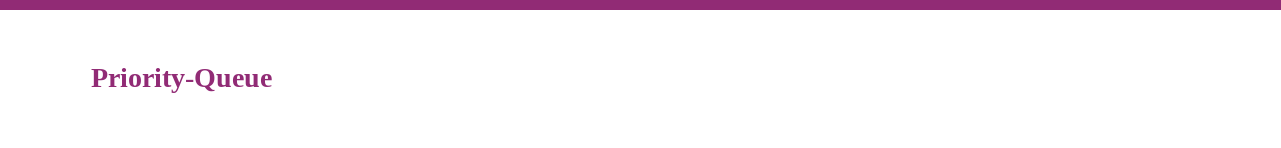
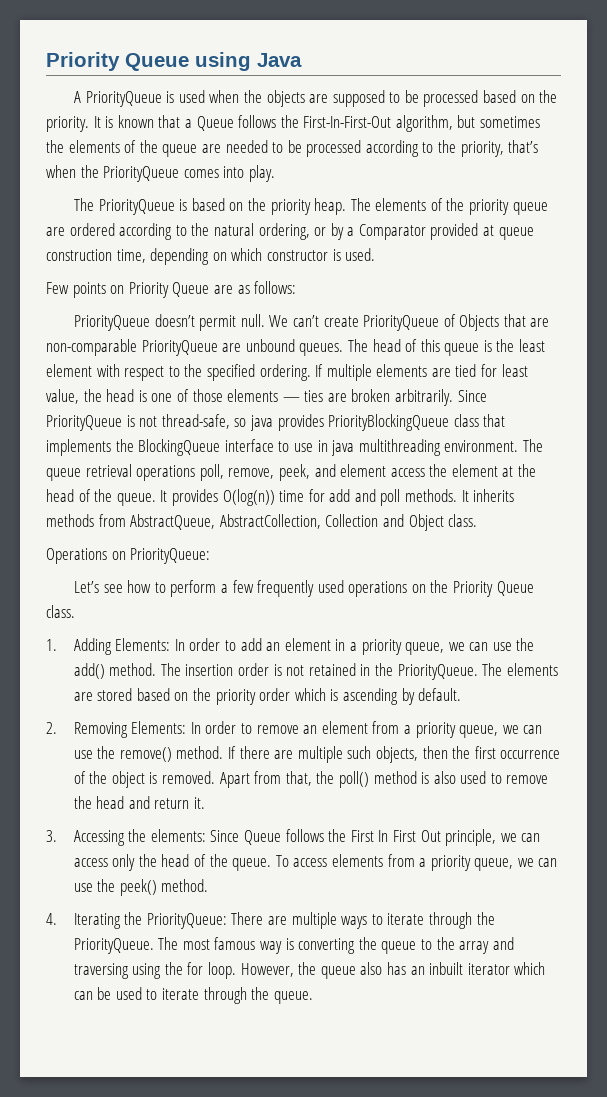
[91,68,272,93] Priority-Queue -> [46,52,302,71] [73,90,558,107] [46,115,541,132] [46,140,539,157] [46,165,275,182] [73,198,548,215] [46,223,534,240] [46,248,376,265] [46,281,297,298] [73,314,550,331] [46,339,546,356] [46,364,528,381] [46,389,487,406] [46,414,506,431] [46,439,543,456] [46,464,537,481] [46,489,515,506] [46,514,478,531] [46,548,211,564] [73,580,534,597] [46,605,75,618] [46,638,535,655] [73,663,558,680] [73,688,462,705] [46,721,543,738] [73,746,561,763] [73,771,549,788] [73,796,205,809] [46,829,541,846] [73,854,558,871] [73,879,209,896] [46,912,495,929] [73,937,514,954] [73,962,546,979] [73,987,313,1004] Priority Queue using Java // A PriorityQueue is used when the objects are supposed to be processed based on the priority. It is known that a Queue follows the First-In-First-Out algorithm, but sometimes the elements of the queue are needed to be processed according to the priority, that’s when the PriorityQueue comes into play. // The PriorityQueue is based on the priority heap. The elements of the priority queue are ordered according to the natural ordering, or by a Comparator provided at queue construction time, depending on which constructor is used. // Few points on Priority Queue are as follows: // PriorityQueue doesn’t permit null. We can’t create PriorityQueue of Objects that are non-comparable PriorityQueue are unbound queues. The head of this queue is the least element with respect to the specified ordering. If multiple elements are tied for least value, the head is one of those elements — ties are broken arbitrarily. Since PriorityQueue is not thread-safe, so java provides PriorityBlockingQueue class that implements the BlockingQueue interface to use in java multithreading environment. The queue retrieval operations poll, remove, peek, and element access the element at the head of the queue. It provides O(log(n)) time for add and poll methods. It inherits methods from AbstractQueue, AbstractCollection, Collection and Object class. // Operations on PriorityQueue: // Let’s see how to perform a few frequently used operations on the Priority Queue class. // 1. Adding Elements: In order to add an element in a priority queue, we can use the add() method. The insertion order is not retained in the PriorityQueue. The elements are stored based on the priority order which is ascending by default. // 2. Removing Elements: In order to remove an element from a priority queue, we can use the remove() method. If there are multiple such objects, then the first occurrence of the object is removed. Apart from that, the poll() method is also used to remove the head and return it. // 3. Accessing the elements: Since Queue follows the First In First Out principle, we can access only the head of the queue. To access elements from a priority queue, we can use the peek() method. // 4. Iterating the PriorityQueue: There are multiple ways to iterate through the PriorityQueue. The most famous way is converting the queue to the array and traversing using the for loop. However, the queue also has an inbuilt iterator which can be used to iterate through the queue.

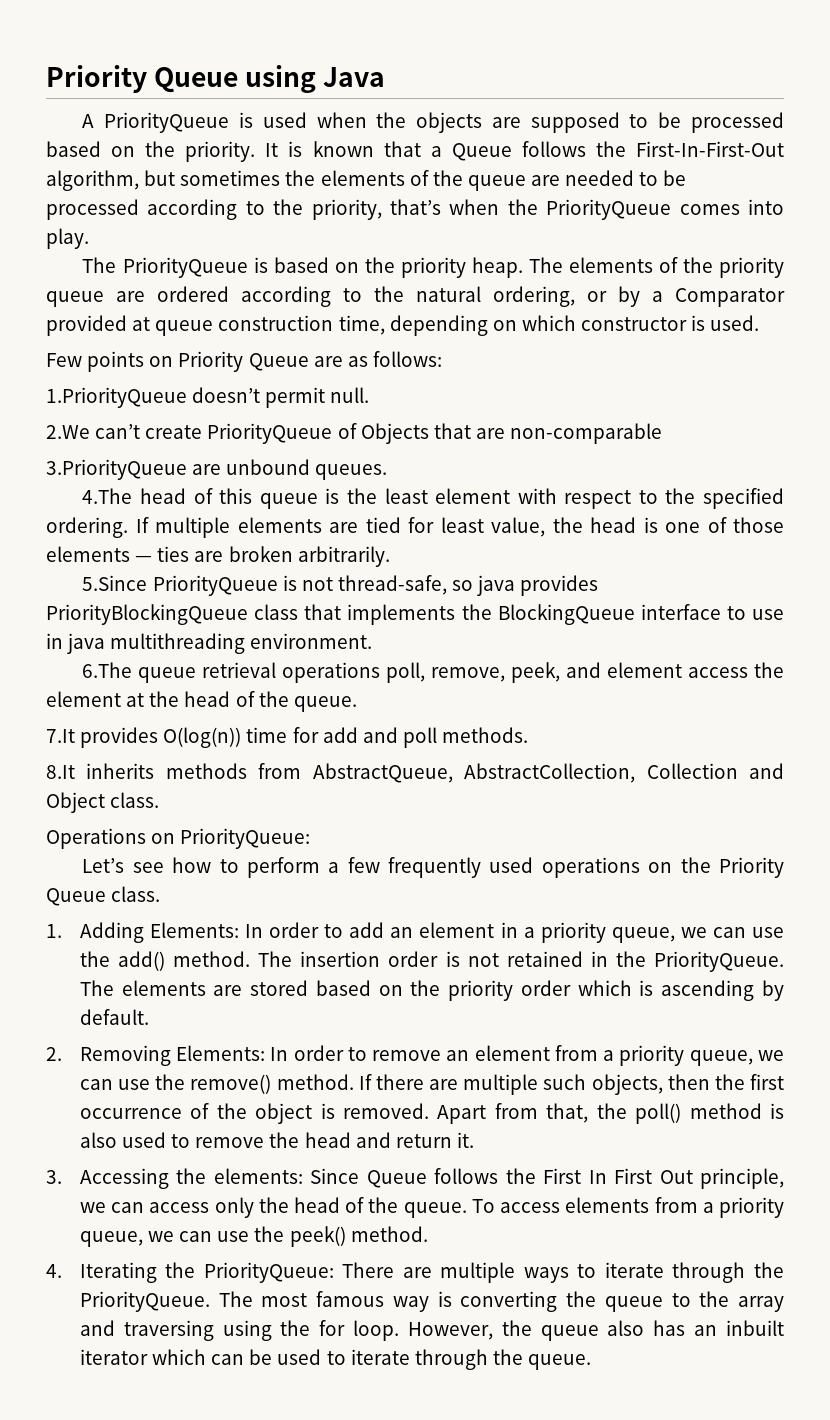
[73,315,150,331] PriorityQueue -> [46,387,187,408] 1.PriorityQueue
[269,315,289,327] We -> [46,425,90,439] // 2.We
[141,340,218,356] PriorityQueue -> [46,459,187,480] // 3.PriorityQueue
[347,339,368,352] The -> [82,488,133,504] // 4.The
[457,390,487,402] Since -> [82,575,148,591] // 5.Since
[522,439,543,452] The -> [82,662,133,678] // 6.The
[160,490,168,502] It -> [46,729,75,743] // 7.It
[461,490,469,502] It -> [46,765,75,779] // 8.It

